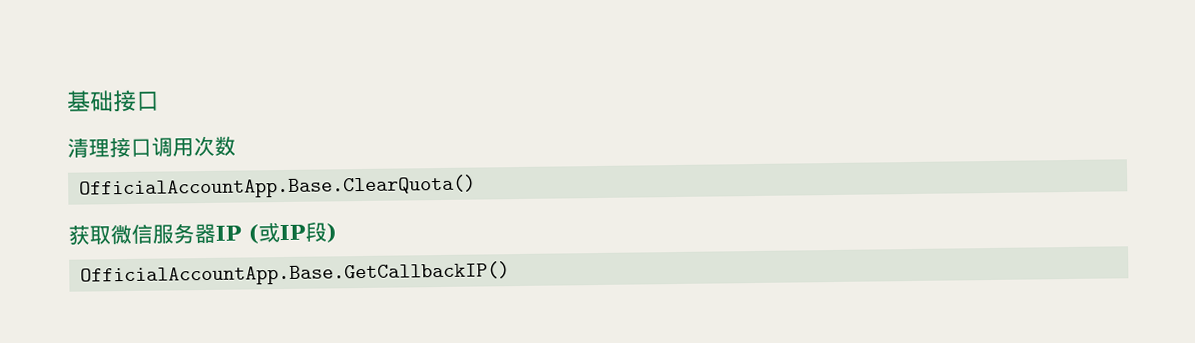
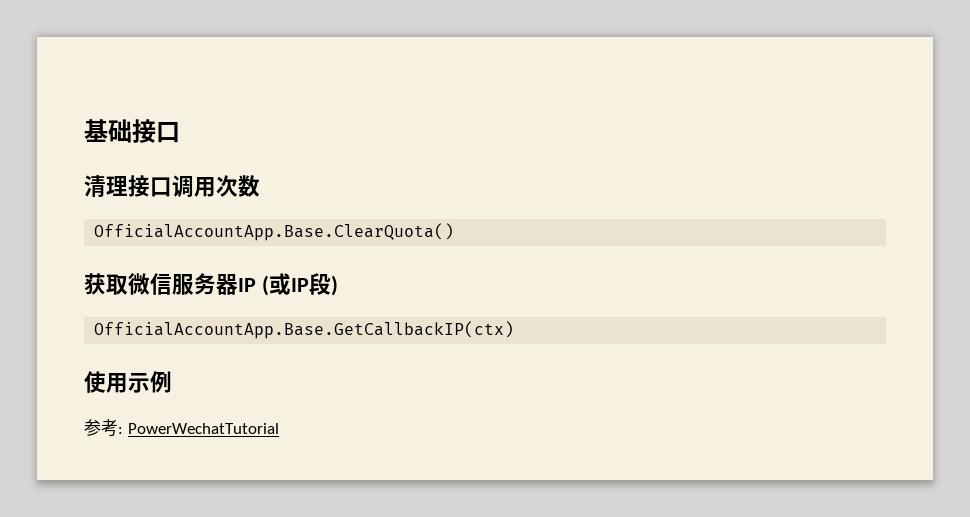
[80,261,511,287] OfficialAccountApp.Base.GetCallbackIP() -> [94,321,515,339] [84,371,172,393] [84,419,279,437] OfficialAccountApp.Base.GetCallbackIP(ctx) // 使用示例 // 参考: PowerWechatTutorial

